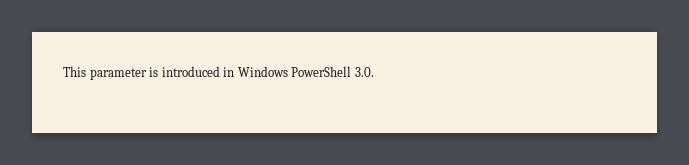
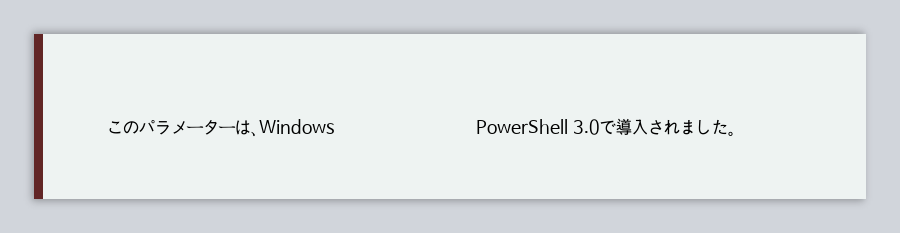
[63,66,374,80] This parameter is introduced in Windows PowerShell 3.0. -> [107,118,736,137] このパラメーターは、Windows PowerShell 3.0で導入されました。

